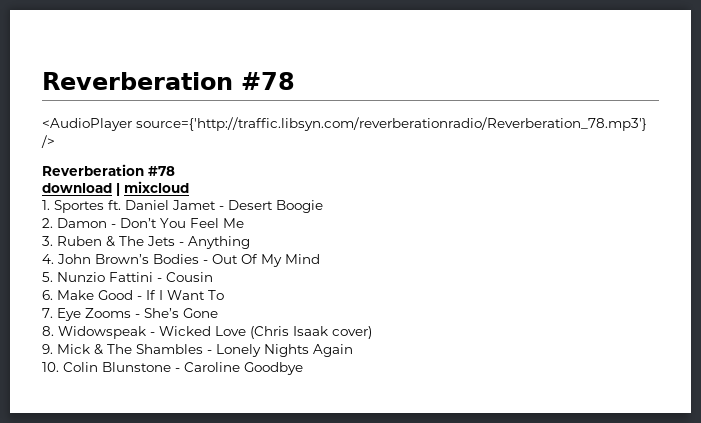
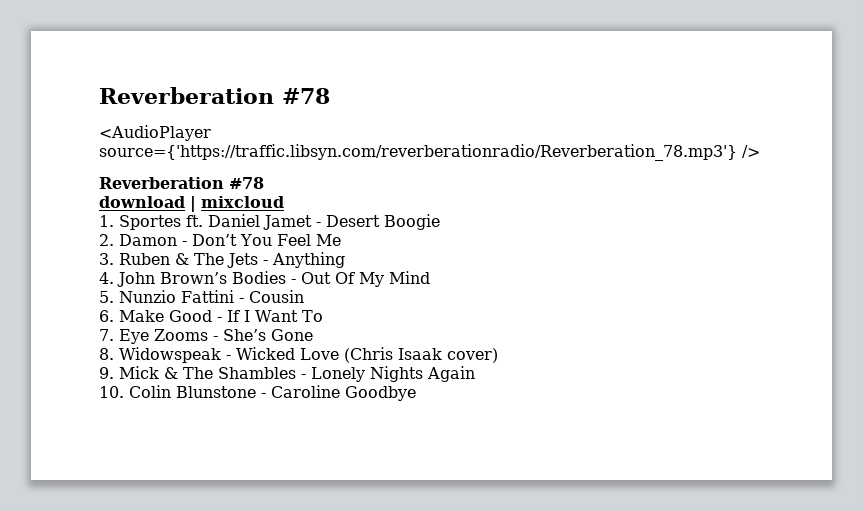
[136,117,647,131] source={'http://traffic.libsyn.com/reverberationradio/Reverberation_78.mp3'} -> [99,144,737,161] source={'https://traffic.libsyn.com/reverberationradio/Reverberation_78.mp3'}

